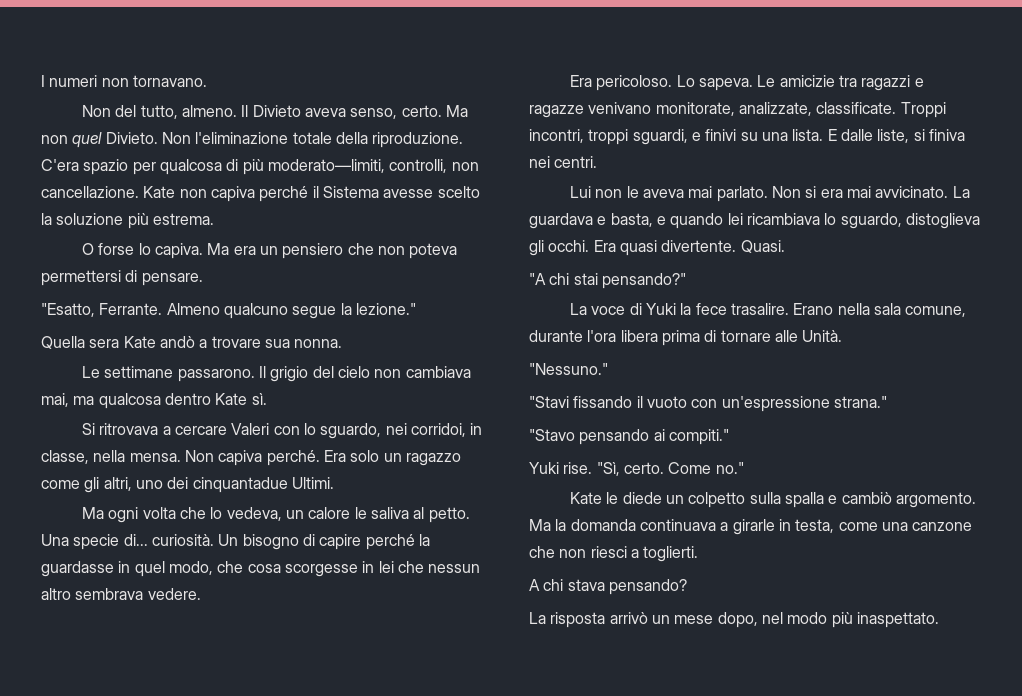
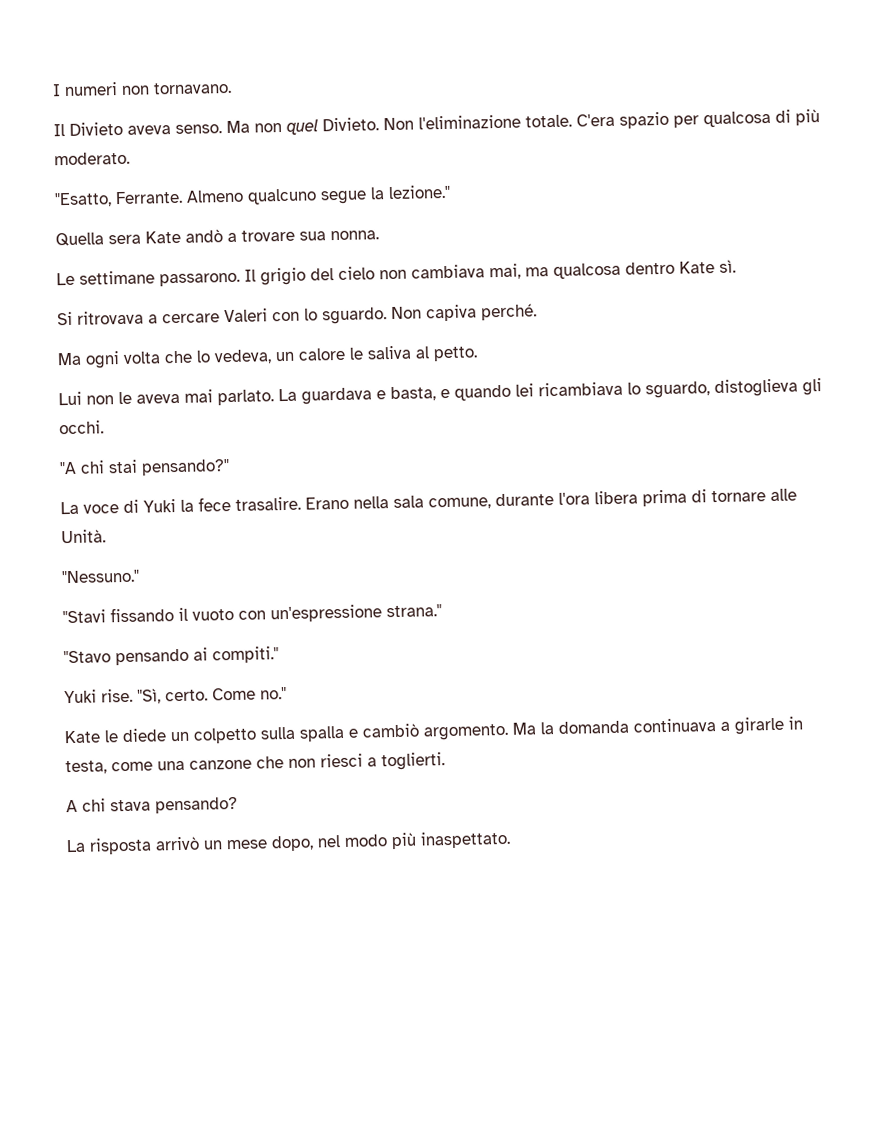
[82,105,237,119] Non del tutto, almeno. -> (232, 88) none
[350,105,442,119] senso, certo. -> [175,124,222,134] senso.
[292,132,464,148] totale della riproduzione. -> [525,114,572,128] totale.
[267,159,479,173] [41,186,480,202] [41,213,214,229] [82,243,458,259] [41,270,203,286] moderato—limiti, controlli, non cancellazione. Kate non capiva perché il Sistema avesse scelto la soluzione più estrema. // O forse lo capiva. Ma era un pensiero che non poteva permettersi di pensare. -> [54,151,130,166] moderato.
[320,423,483,439] [41,450,461,466] [41,477,334,493] sguardo, nei corridoi, in classe, nella mensa. Non capiva perché. Era solo un ragazzo come gli altri, uno dei cinquantadue Ultimi. -> [322,303,537,325] sguardo. Non capiva perché.
[41,534,430,550] [41,561,481,577] [41,588,201,600] [570,75,924,91] [529,102,946,118] [529,129,965,145] [529,156,598,168] Una specie di... curiosità. Un bisogno di capire perché la guardasse in quel modo, che cosa scorgesse in lei che nessun altro sembrava vedere. // Era pericoloso. Lo sapeva. Le amicizie tra ragazzi e ragazze venivano monitorate, analizzate, classificate. Troppi incontri, troppi sguardi, e finivi su una lista. E dalle liste, si finiva nei centri. -> (478, 354) none
[771,186,949,198] Non si era mai avvicinato. -> (274, 397) none
[593,240,785,256] Era quasi divertente. Quasi. -> (104, 427) none

